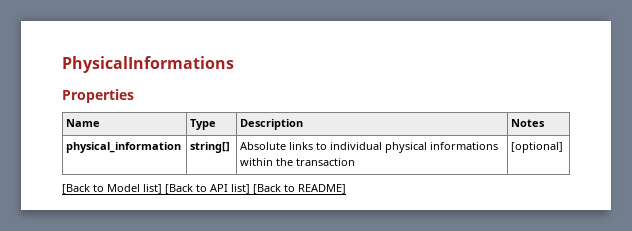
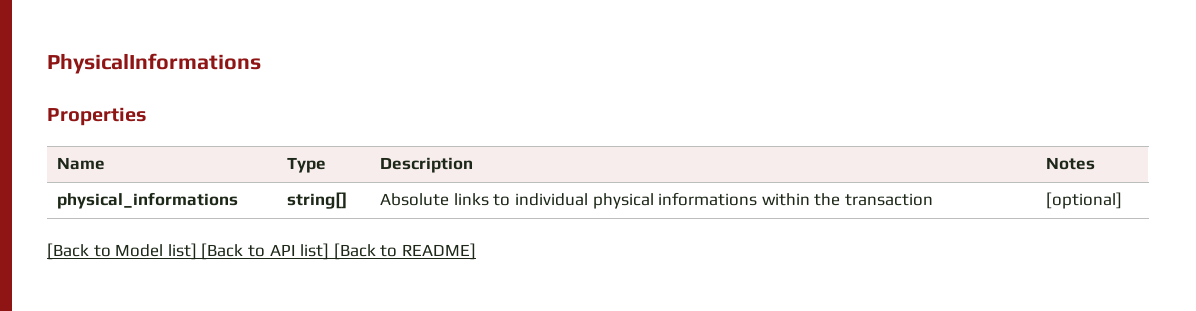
[66,142,182,153] physical_information -> [57,192,239,209] physical_informations

